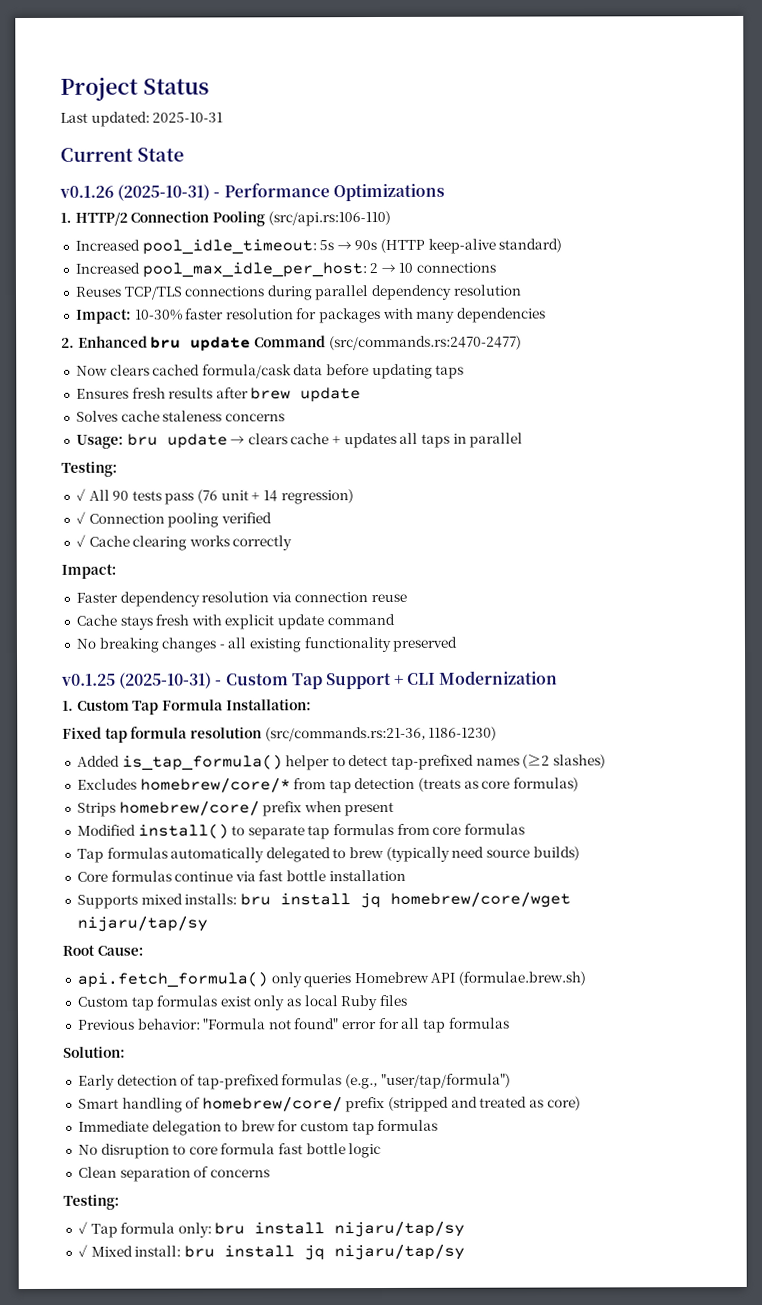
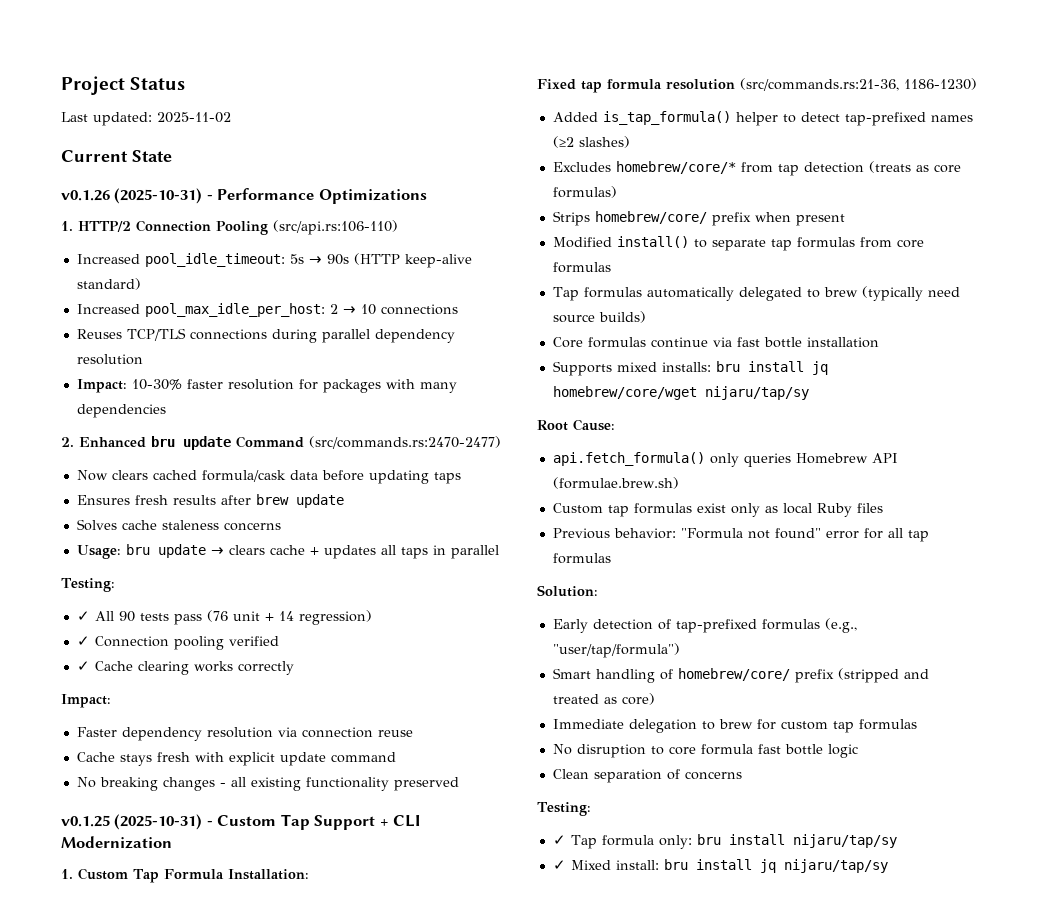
[152,112,224,123] 2025-10-31 -> [157,112,231,123] 2025-11-02

